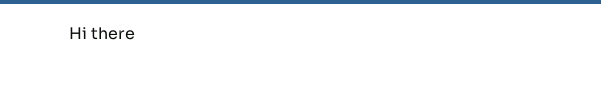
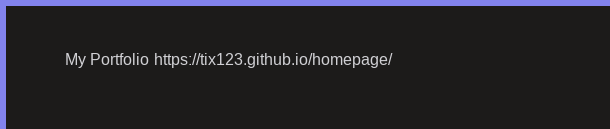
[69,27,136,40] Hi there -> [65,53,393,68] My Portfolio https://tix123.github.io/homepage/

